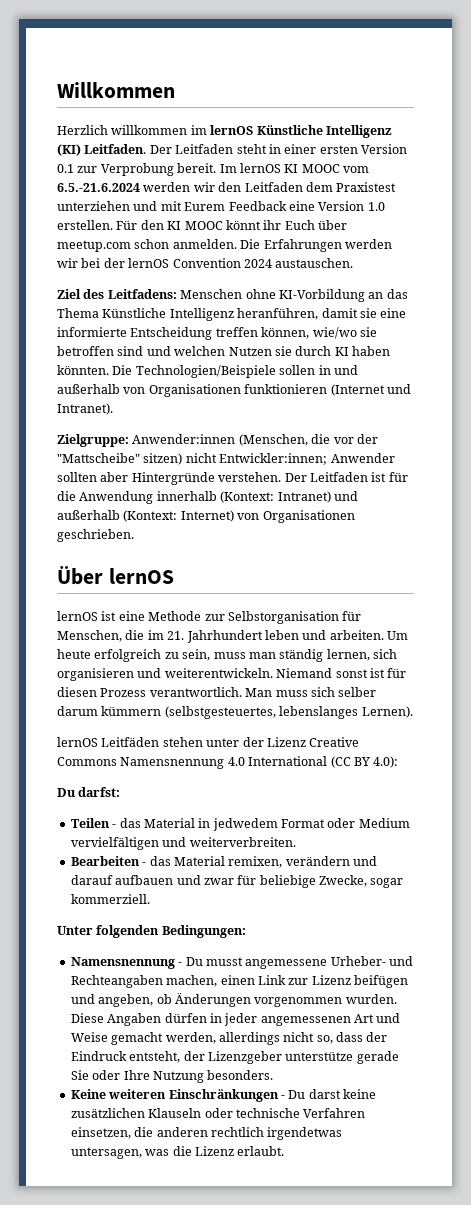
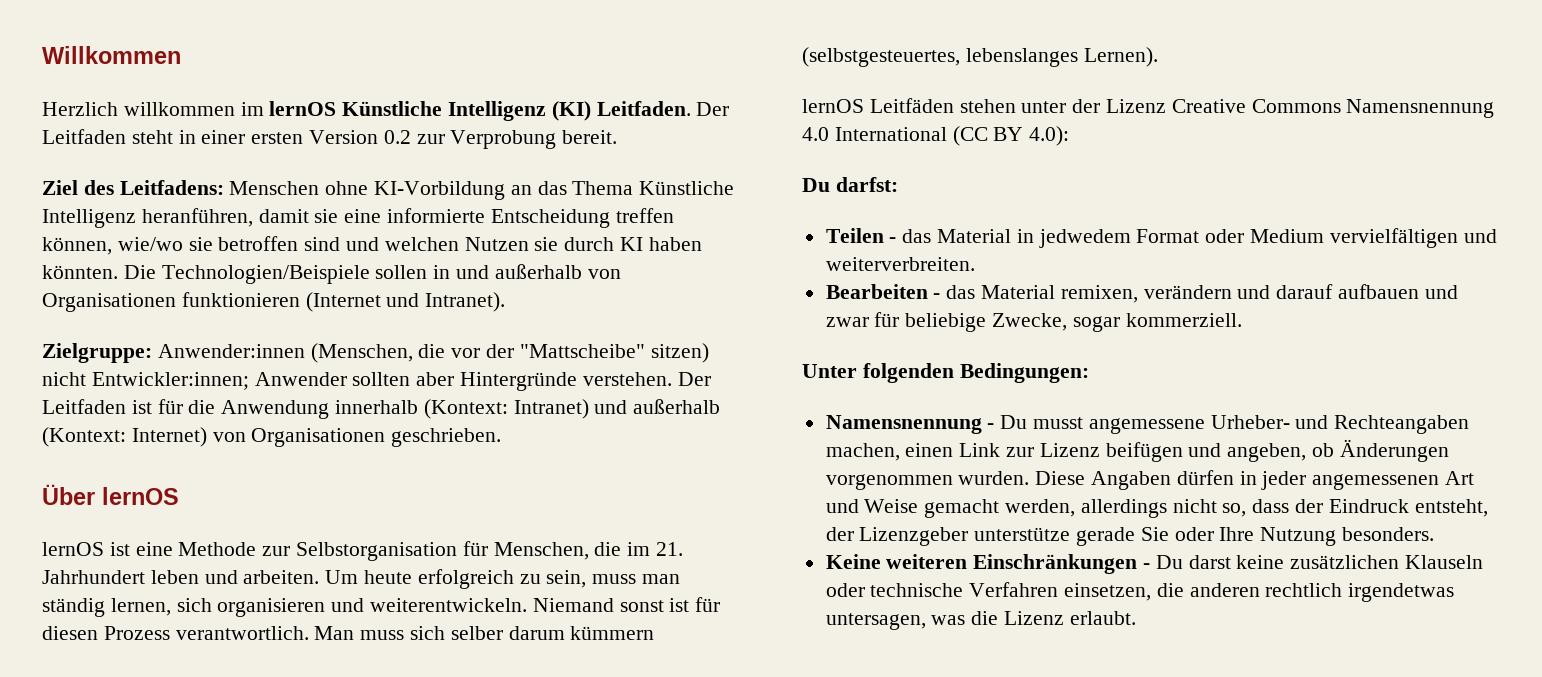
[57,164,74,173] 0.1 -> [383,130,411,144] 0.2
[219,163,369,173] [57,182,397,192] [57,201,385,211] [57,220,347,230] [57,239,392,252] [57,258,354,268] Im lernOS KI MOOC vom 6.5.-21.6.2024 werden wir den Leitfaden dem Praxistest unterziehen und mit Eurem Feedback eine Version 1.0 erstellen. Für den KI MOOC könnt ihr Euch über meetup.com schon anmelden. Die Erfahrungen werden wir bei der lernOS Convention 2024 austauschen. -> (618, 137) none

